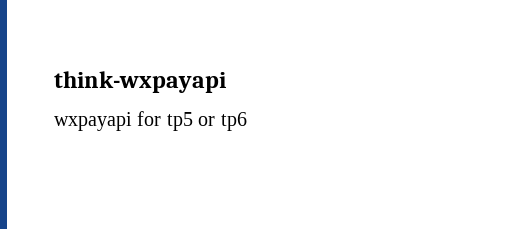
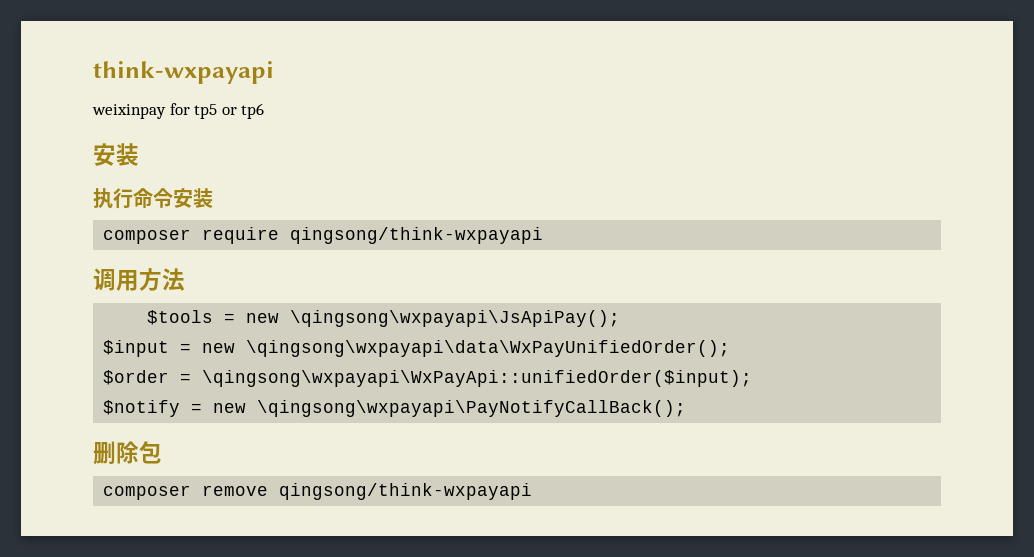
[54,112,132,131] wxpayapi -> [92,104,166,119] weixinpay
(247, 121) none -> [93,143,139,166] [93,188,213,209] [103,227,544,244] [93,268,185,291] [147,310,621,327] [103,340,731,357] [103,370,753,387] [103,400,687,417] [93,441,162,465] [103,483,533,500] // 安装 // 执行命令安装 // composer require qingsong/think-wxpayapi // 调用方法 // $tools = new \qingsong\wxpayapi\JsApiPay(); // $input = new \qingsong\wxpayapi\data\WxPayUnifiedOrder(); // $order = \qingsong\wxpayapi\WxPayApi::unifiedOrder($input); // $notify = new \qingsong\wxpayapi\PayNotifyCallBack(); // 删除包 // composer remove qingsong/think-wxpayapi

